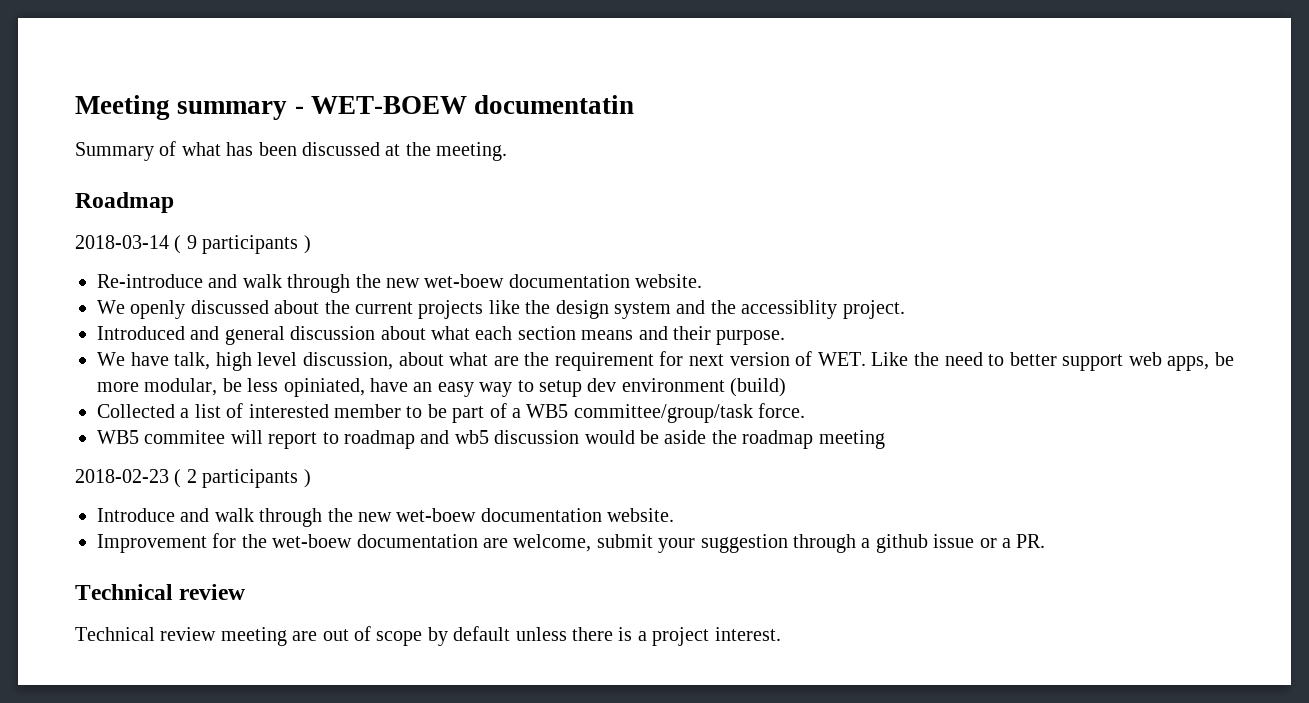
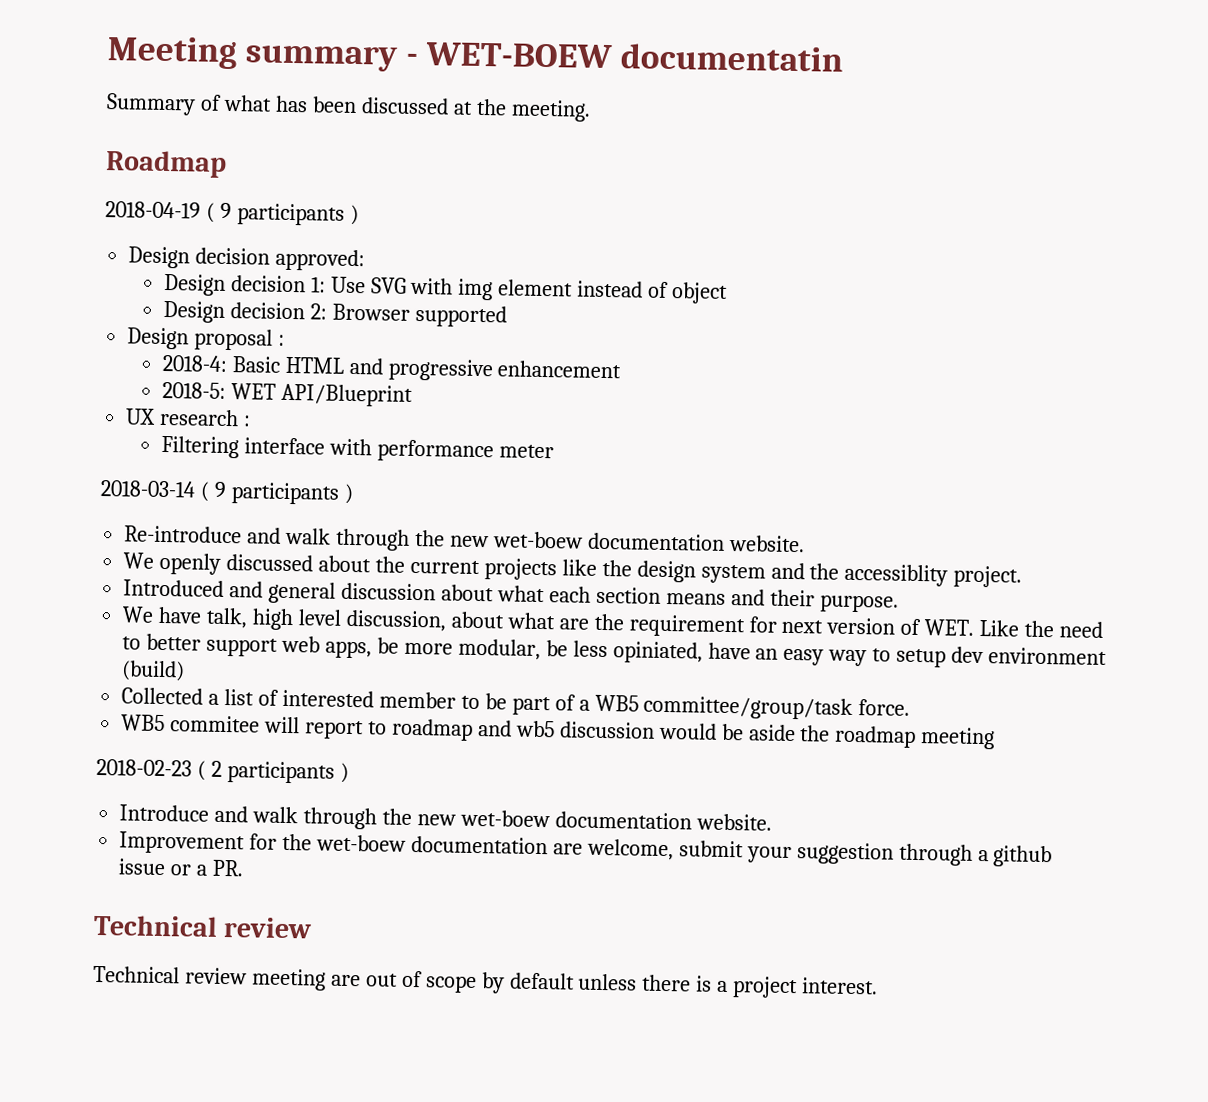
(174, 202) none -> [105,201,359,226] [128,246,366,272] [163,273,729,304] [162,300,507,328] [127,327,286,351] [161,354,622,382] [161,381,413,407] [125,408,252,427] [160,435,554,463] // 2018-04-19 ( 9 participants ) // Design decision approved: // Design decision 1: Use SVG with img element instead of object // Design decision 2: Browser supported // Design proposal : // 2018-4: Basic HTML and progressive enhancement // 2018-5: WET API/Blueprint // UX research : // Filtering interface with performance meter

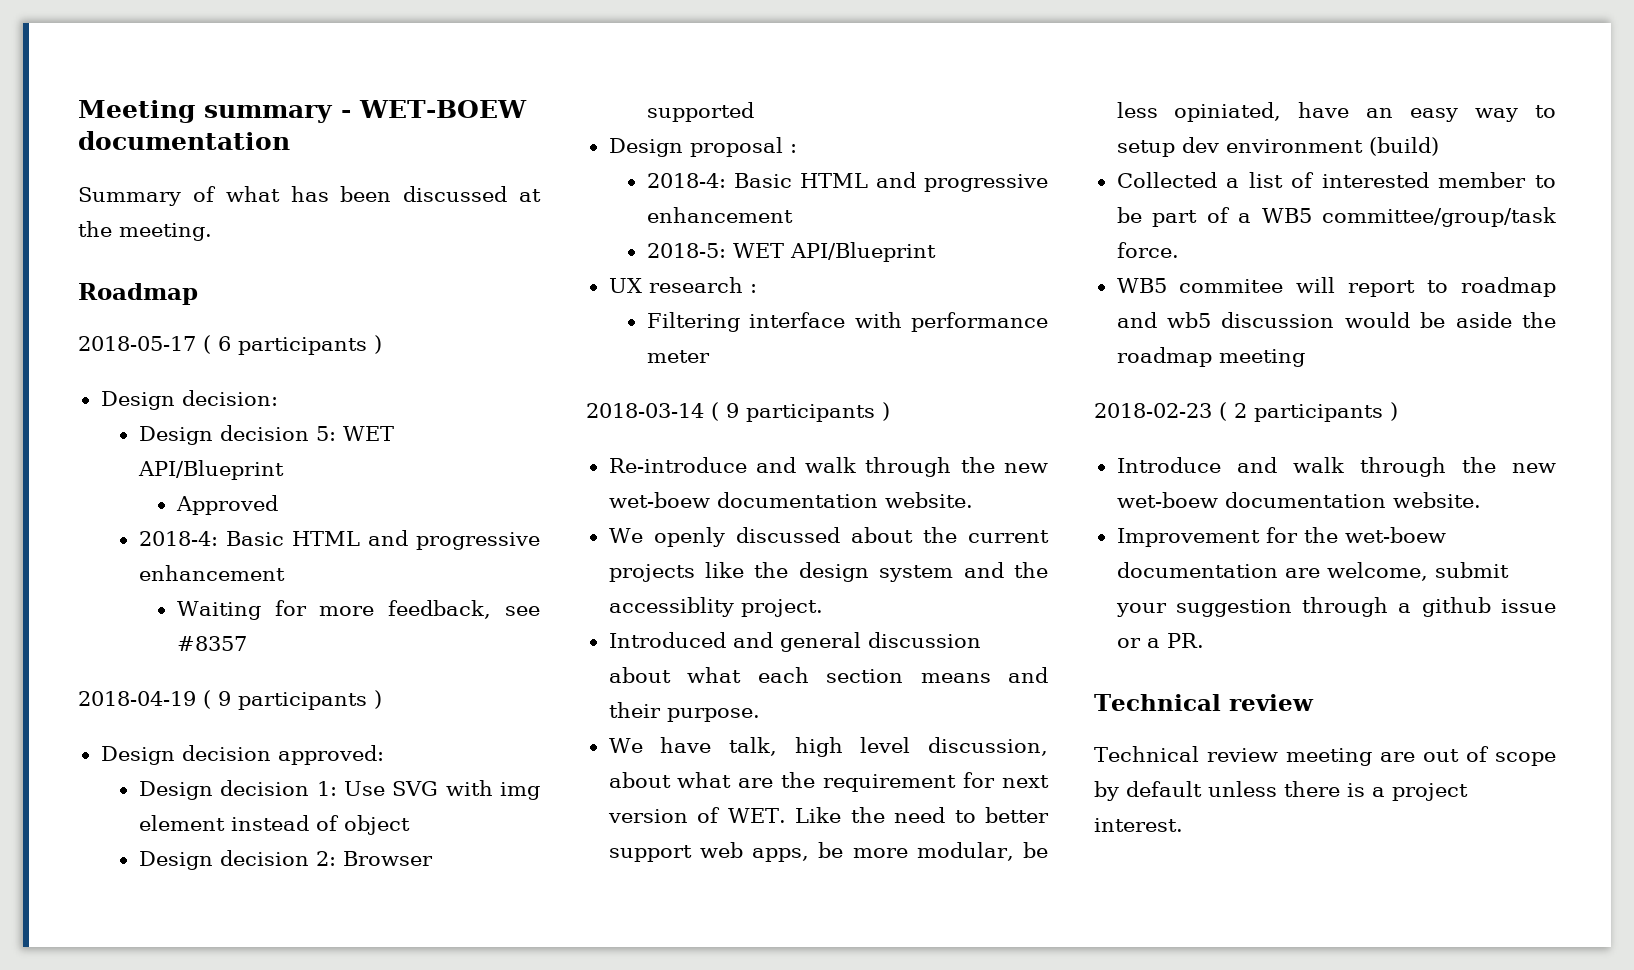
[620,43,845,72] documentatin -> [78,131,290,150] documentation
(227, 164) none -> [78,335,382,355] [100,390,278,410] [138,425,394,445] [137,460,284,480] [175,495,278,515] [138,530,540,550] [138,565,285,581] [176,600,540,620] [176,636,247,651] // 2018-05-17 ( 6 participants ) // Design decision: // Design decision 5: WET API/Blueprint // Approved // 2018-4: Basic HTML and progressive enhancement // Waiting for more feedback, see #8357

